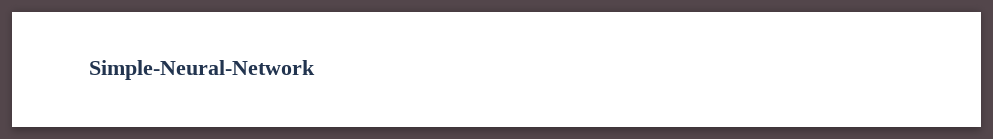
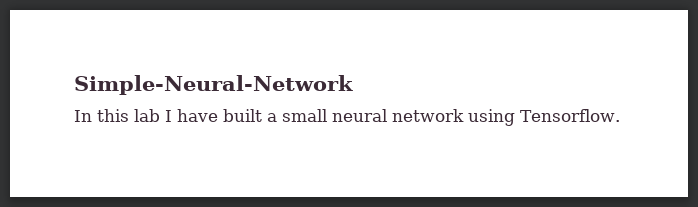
(315, 70) none -> [74,109,620,126] // In this lab I have built a small neural network using Tensorflow.

